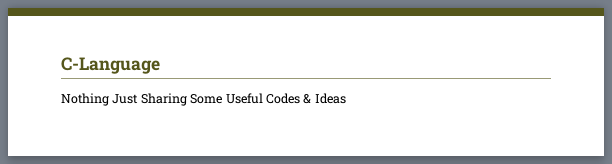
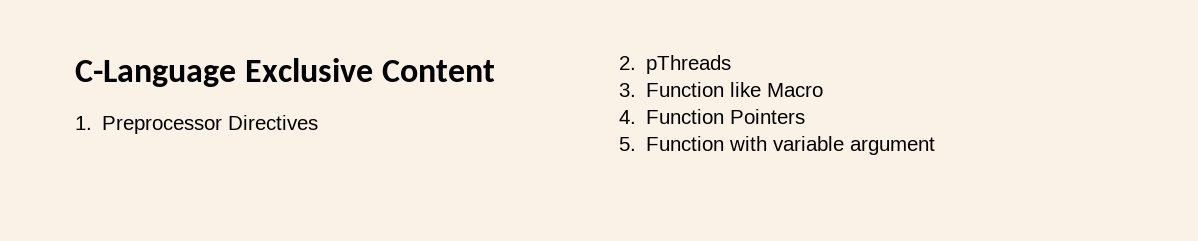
[61,93,346,106] // Nothing Just Sharing Some Useful Codes & Ideas -> [245,58,496,82] [75,115,319,134] [619,55,732,74] [619,82,824,97] [619,109,806,124] [619,136,936,155] Exclusive Content // 1. Preprocessor Directives // 2. pThreads // 3. Function like Macro // 4. Function Pointers // 5. Function with variable argument

